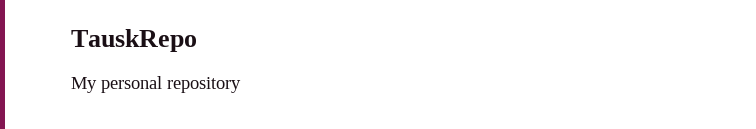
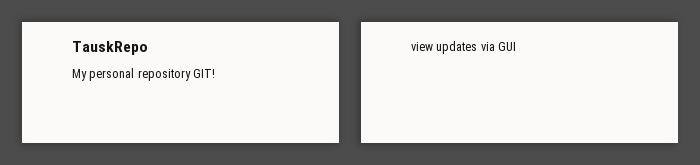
(241, 85) none -> [193,69,216,78] [411,41,517,54] GIT! // view updates via GUI

